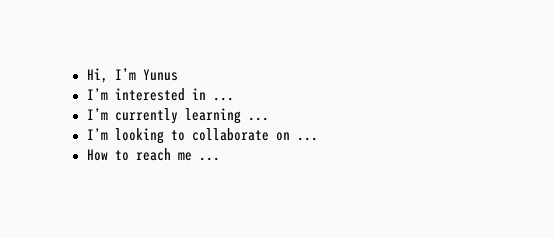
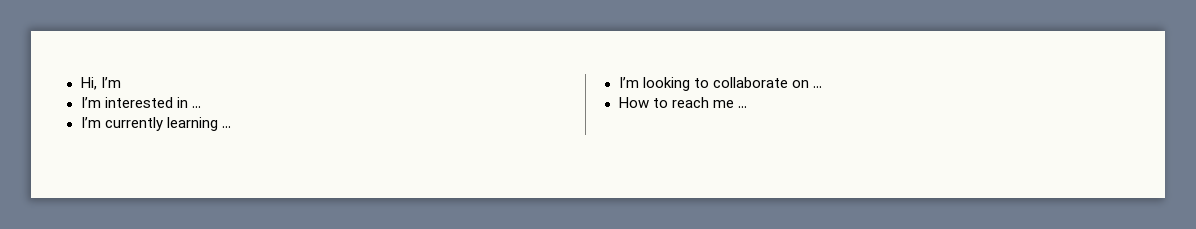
[142,69,178,81] Yunus -> (121, 82) none

